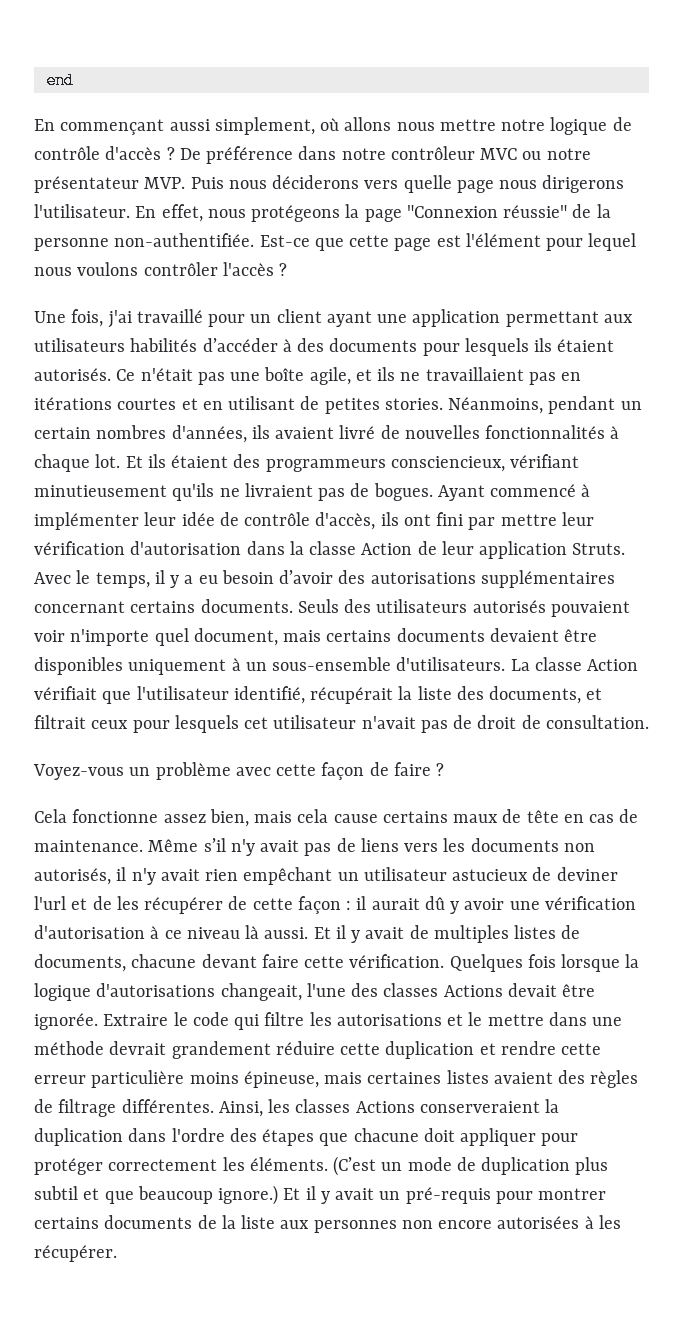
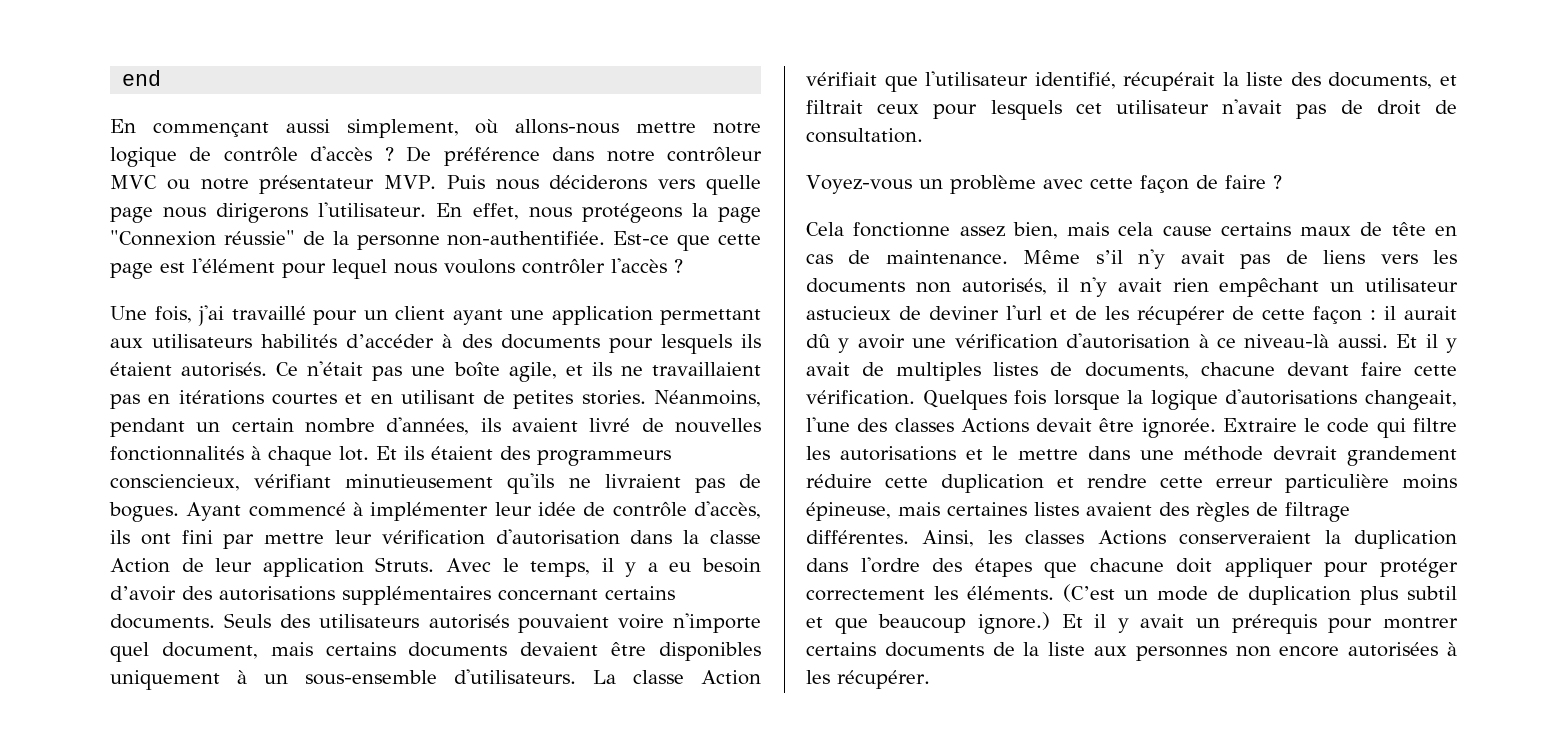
[344,117,435,131] allons nous -> [515,119,620,134] allons-nous
[96,425,167,439] nombres -> [305,418,375,433] nombre
[34,630,65,642] voir -> [617,614,664,629] voire
[186,925,260,939] niveau là -> [1244,334,1330,348] niveau-là
[405,1187,491,1204] pré-requis -> [1231,614,1317,634] prérequis

